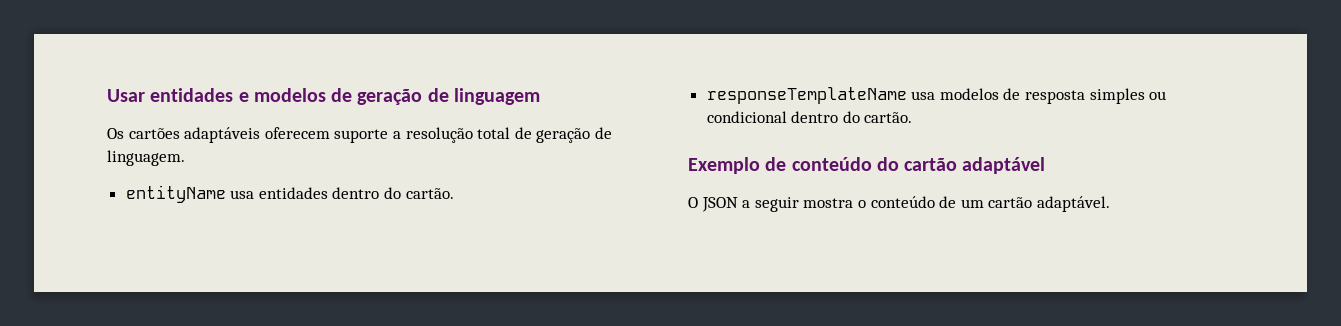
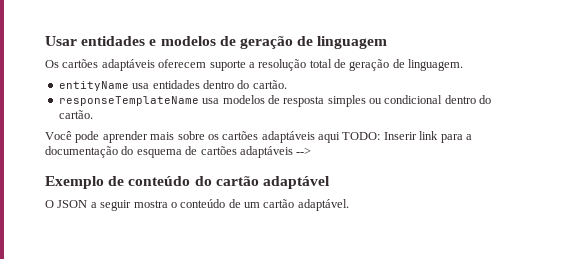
(913, 117) none -> [45,131,472,143] [45,146,312,158] // Você pode aprender mais sobre os cartões adaptáveis aqui TODO: Inserir link para a documentação do esquema de cartões adaptáveis -->

